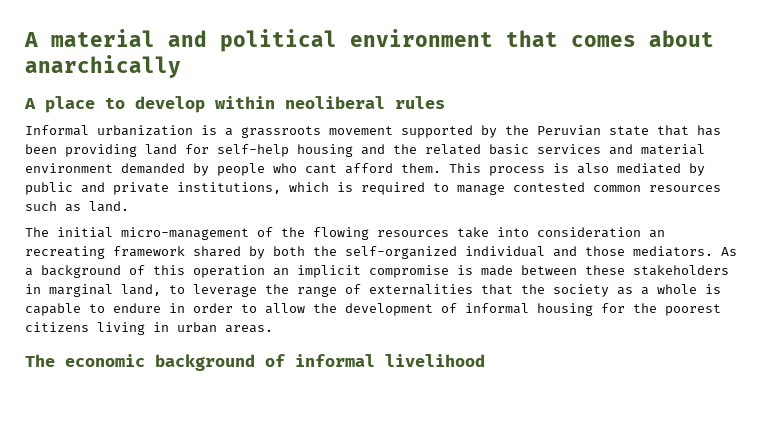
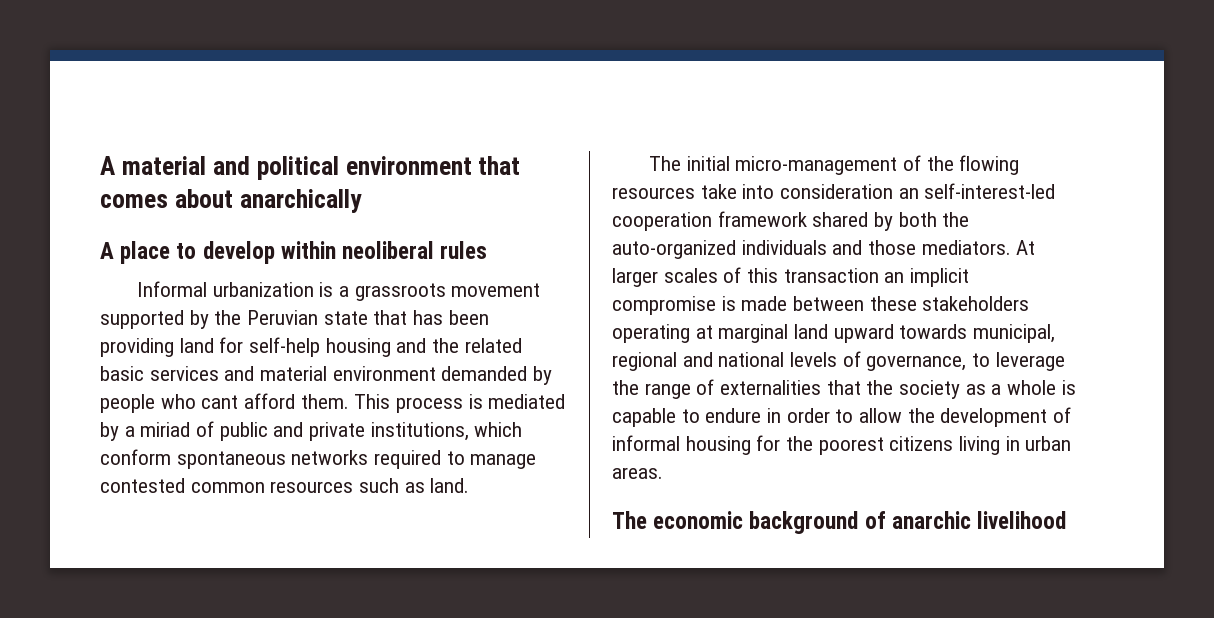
[577,163,609,174] also -> (483, 401) none
(705, 169) none -> [124,421,215,437] a miriad of
[337,182,353,192] is -> [100,449,369,469] conform spontaneous networks
[25,246,105,259] recreating -> [924,183,1056,199] [612,212,712,231] self-interest-led cooperation
[345,246,545,259] self-organized individual -> [612,240,827,259] auto-organized individuals
[721,247,737,256] [25,265,121,278] As a background -> [1016,240,1036,255] [612,268,718,287] At larger scales
[193,265,265,278] operation -> [783,268,879,283] transaction
[25,284,161,297] in marginal land, -> [612,324,1056,343] [612,351,967,371] operating at marginal land upward towards municipal, regional and national levels of governance,
[295,354,375,367] informal -> [891,511,971,529] anarchic

